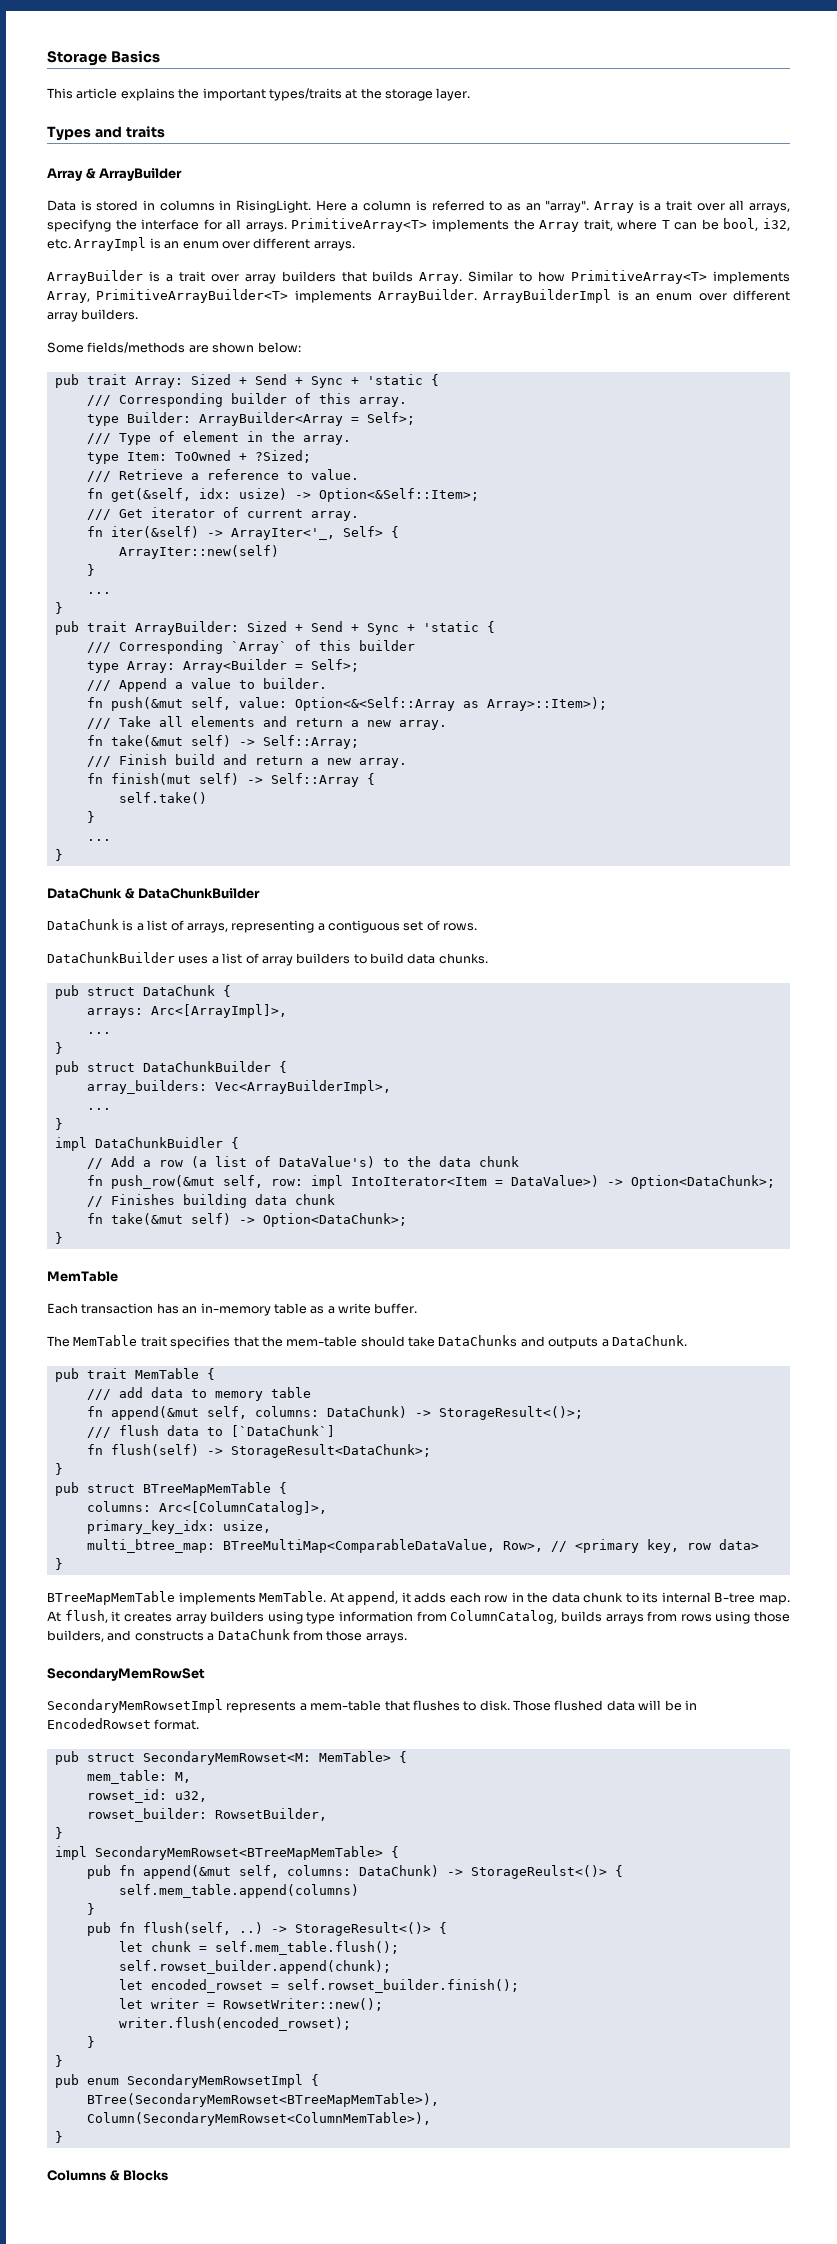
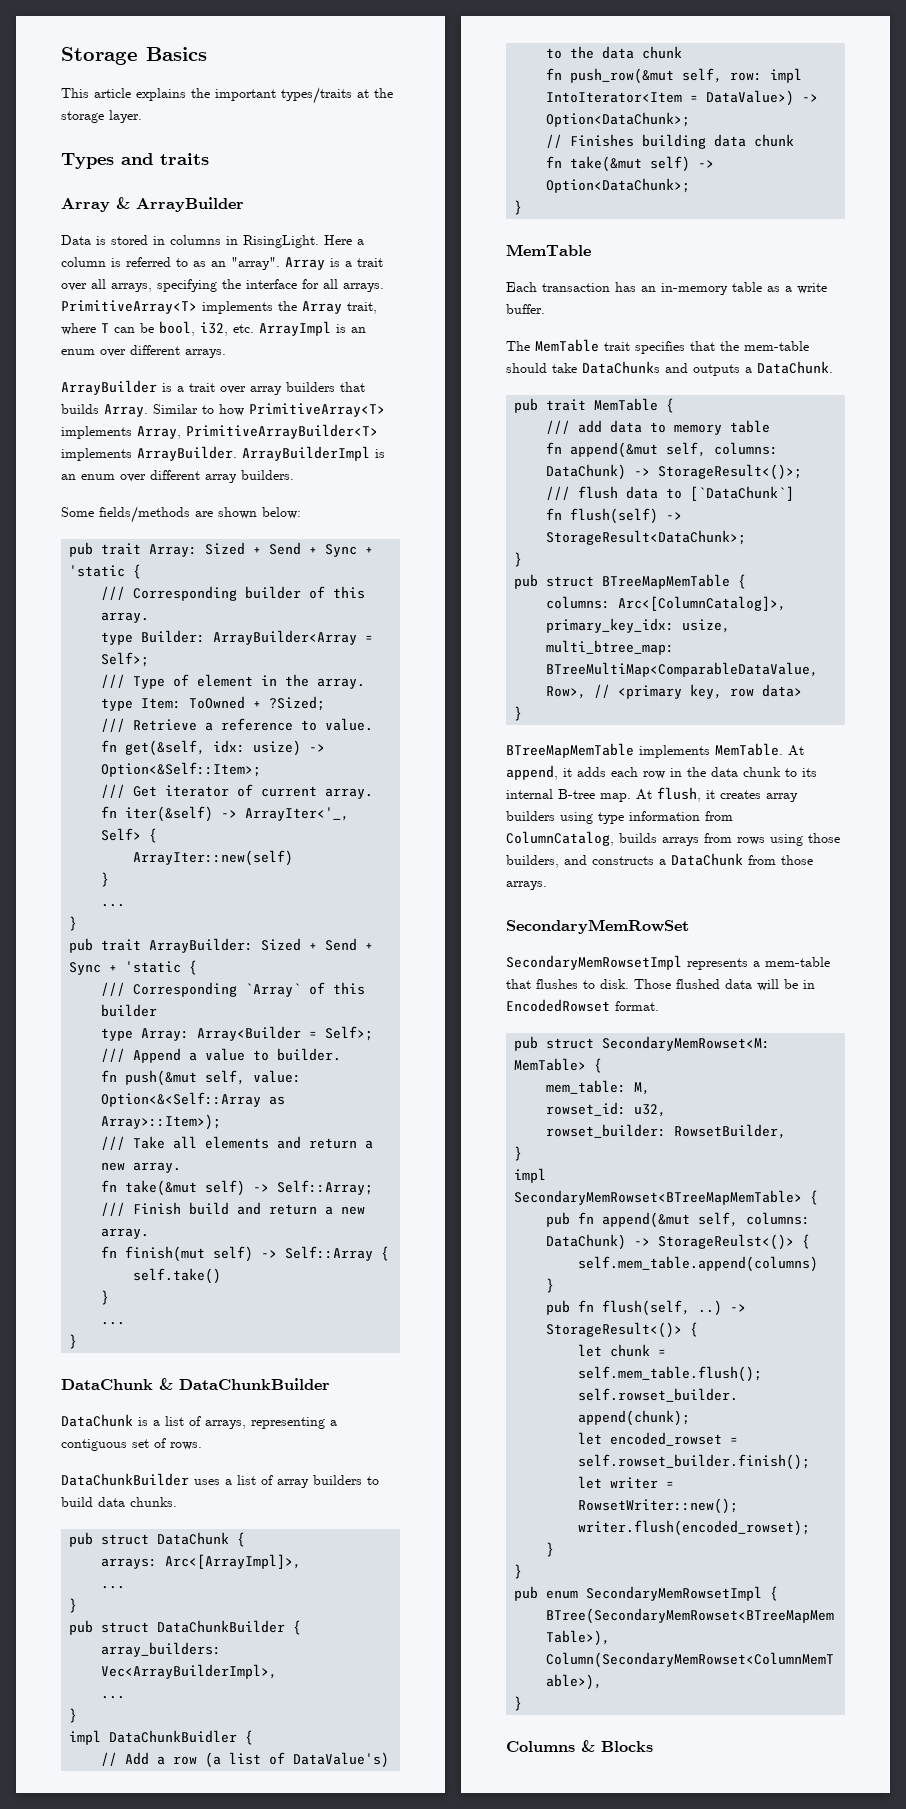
[47,219,111,232] specifyng -> [157,279,217,292] specifying

